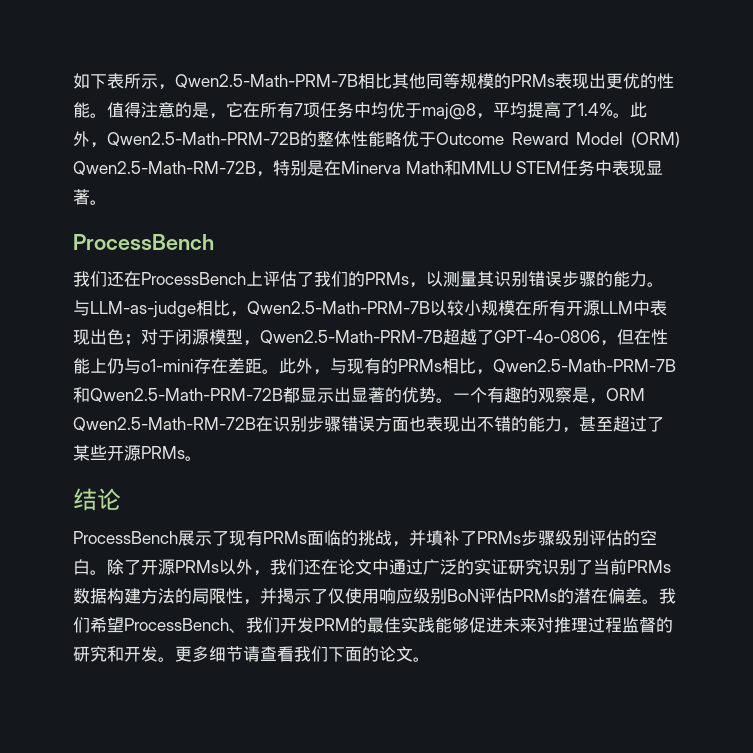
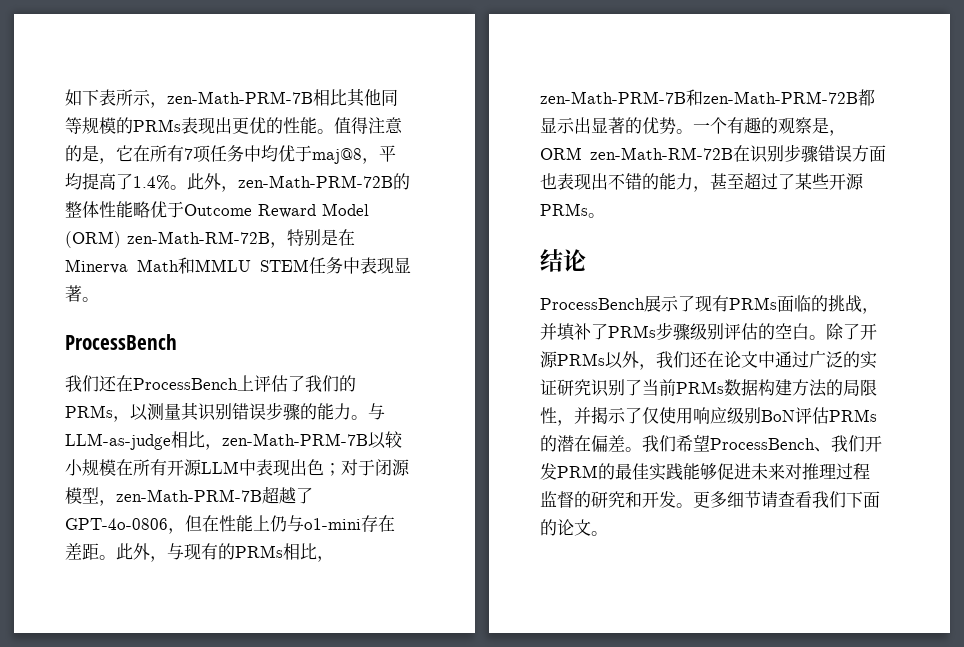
[175,74,358,88] Qwen2.5-Math-PRM-7B -> [167,91,313,104] zen-Math-PRM-7B
[107,132,300,146] Qwen2.5-Math-PRM-72B -> [238,175,393,188] zen-Math-PRM-72B
[73,161,256,175] Qwen2.5-Math-RM-72B -> [127,231,270,244] zen-Math-RM-72B
[247,301,430,315] Qwen2.5-Math-PRM-7B -> [222,433,368,446] zen-Math-PRM-7B
[260,330,443,344] Qwen2.5-Math-PRM-7B -> [116,489,262,502] zen-Math-PRM-7B
[493,359,676,373] [73,387,283,403] Qwen2.5-Math-PRM-7B和Qwen2.5-Math-PRM-72B -> [540,89,858,106] zen-Math-PRM-7B和zen-Math-PRM-72B
[73,417,256,431] Qwen2.5-Math-RM-72B -> [590,147,733,160] zen-Math-RM-72B

